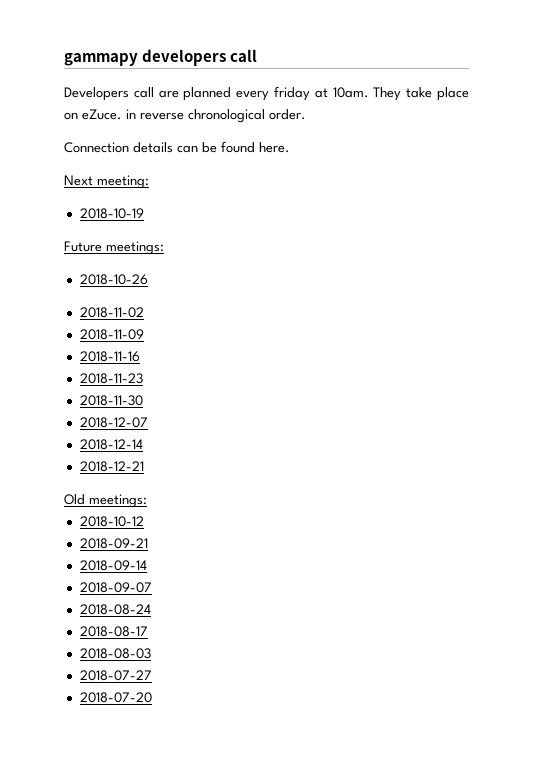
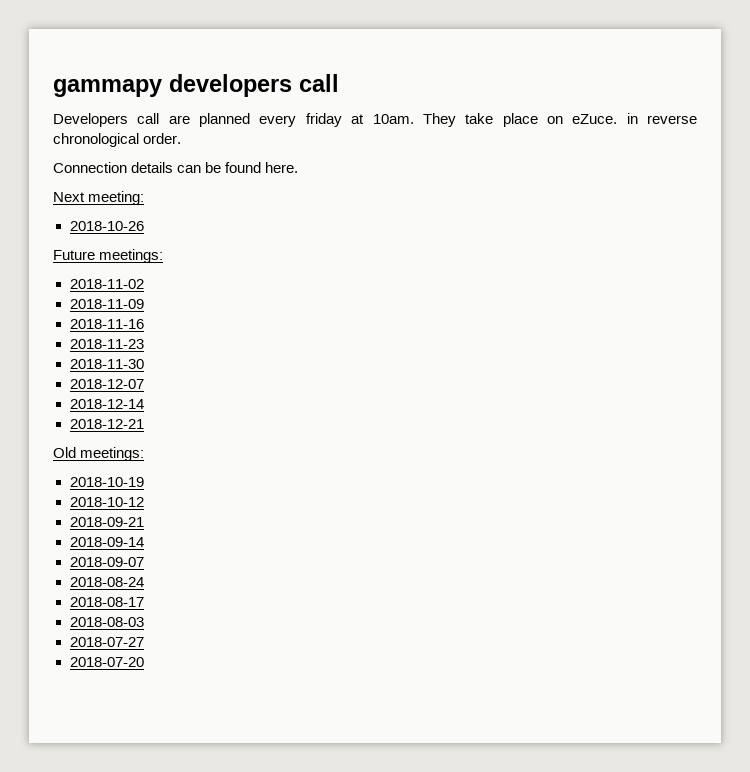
[79,208,144,219] 2018-10-19 -> [69,221,144,231] 2018-10-26
[79,274,148,285] // 2018-10-26 -> (164, 256) none
(147, 501) none -> [69,477,144,487] // 2018-10-19

